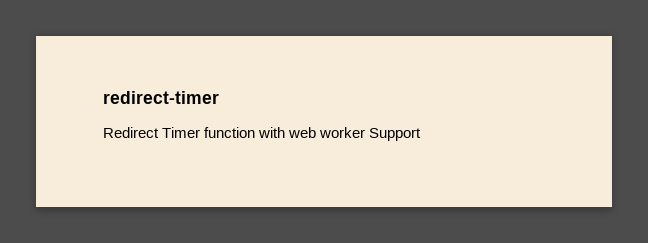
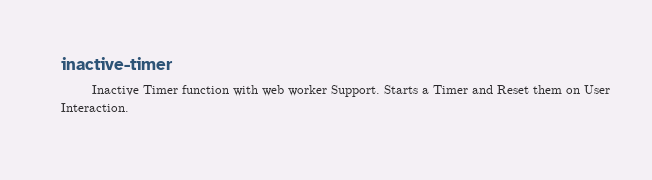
[103,91,219,104] [103,127,159,138] redirect-timer // Redirect -> [61,57,173,70] [91,85,139,96] inactive-timer // Inactive
[369,128,422,141] Support -> [330,85,610,97] [61,103,129,112] Support. Starts a Timer and Reset them on User Interaction.

